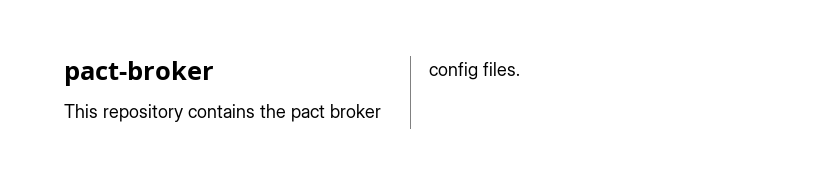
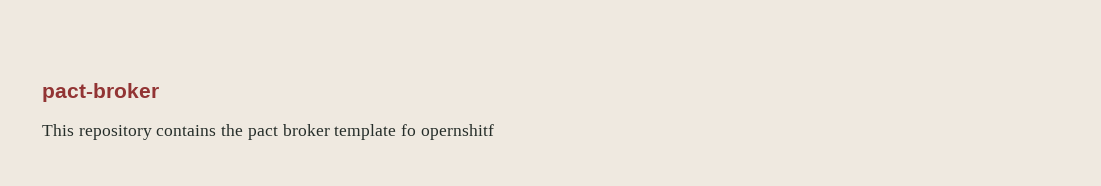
[429,62,520,80] config files. -> [334,124,494,140] template fo opernshitf

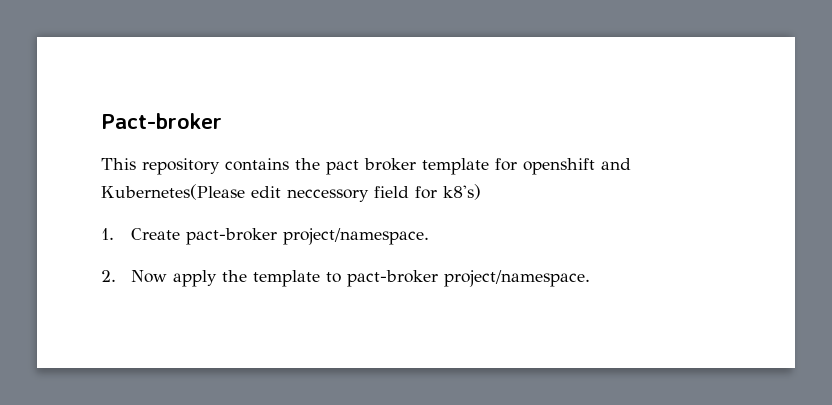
[42,83,159,102] pact-broker -> [101,113,222,129] Pact-broker
[401,124,494,140] fo opernshitf -> [495,158,631,175] [101,184,481,202] [101,228,429,245] [101,270,590,287] for openshift and Kubernetes(Please edit neccessory field for k8's) // 1. Create pact-broker project/namespace. // 2. Now apply the template to pact-broker project/namespace.

